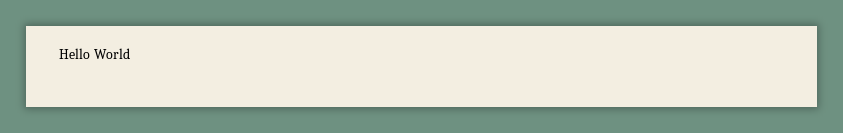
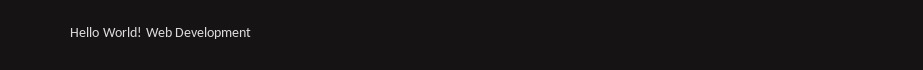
[93,48,130,59] World -> [102,27,252,39] World! Web Development

